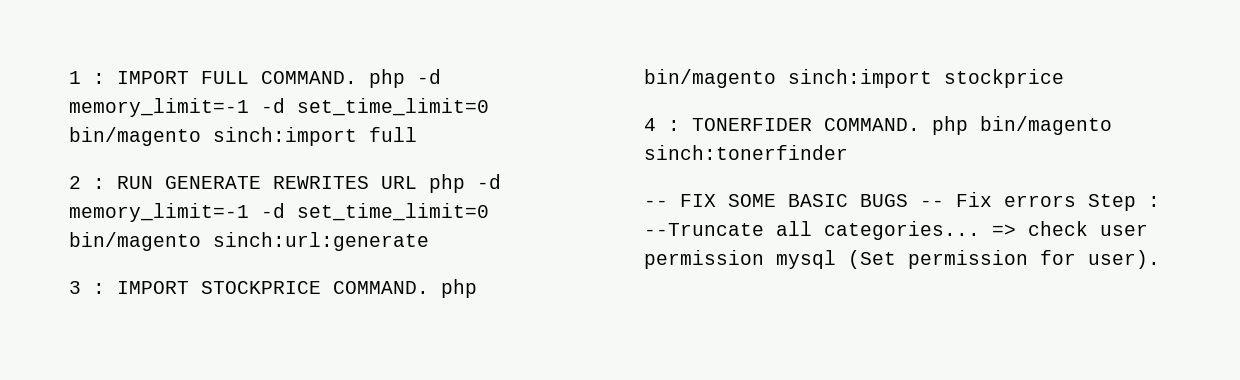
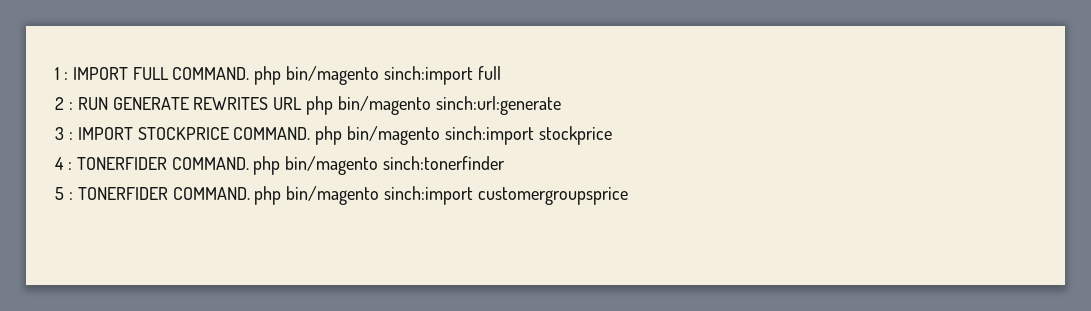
[417,69,441,84] [69,98,489,117] -d memory_limit=-1 -d set_time_limit=0 -> (282, 75) none
[477,174,501,189] [69,203,489,222] -d memory_limit=-1 -d set_time_limit=0 -> (334, 105) none
[644,192,1160,211] [644,221,1148,240] [644,250,1160,269] -- FIX SOME BASIC BUGS -- Fix errors Step : --Truncate all categories... => check user permission mysql (Set permission for user). -> [55,186,629,205] 5 : TONERFIDER COMMAND. php bin/magento sinch:import customergroupsprice

